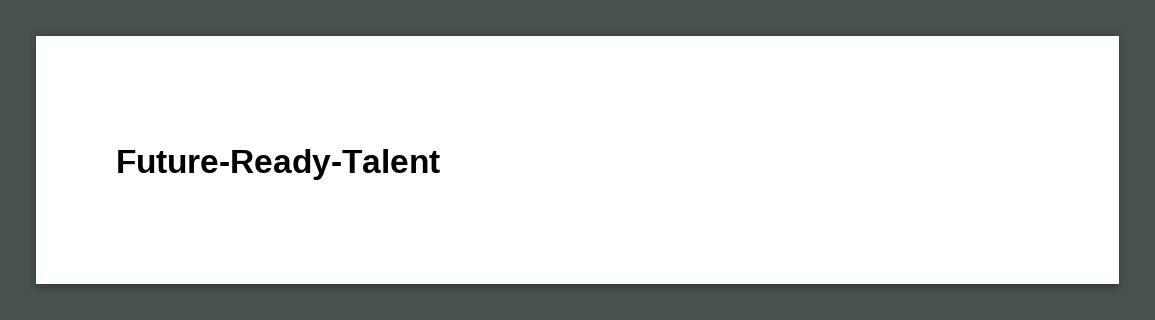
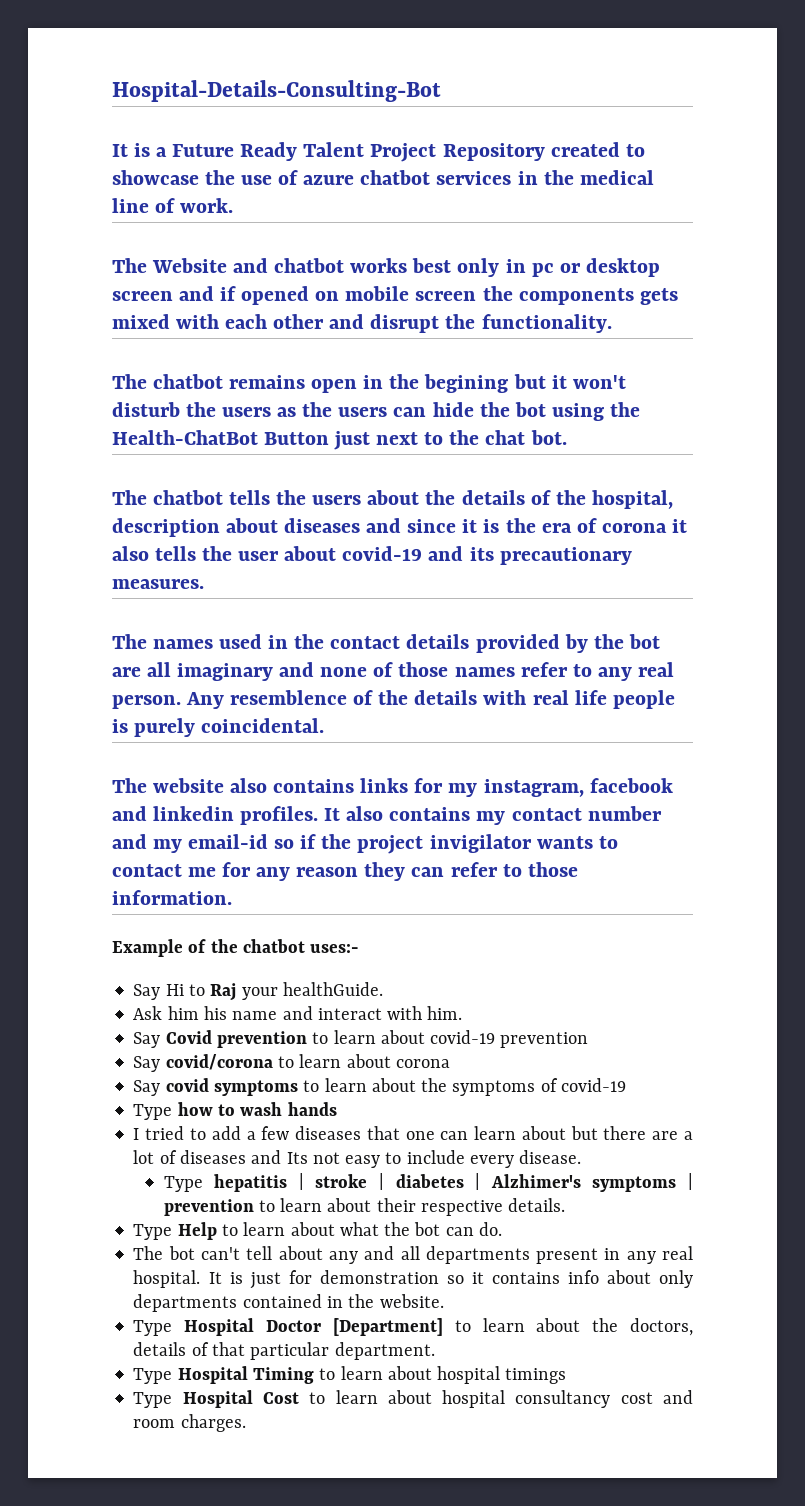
[116,149,440,180] Future-Ready-Talent -> [112,80,441,102] [112,142,645,162] [112,170,654,185] [112,198,234,213] [112,258,660,277] [112,286,678,305] [112,314,612,333] [112,374,626,393] [112,402,640,421] [112,430,567,450] [112,490,673,509] [112,518,687,537] [112,546,632,565] [112,579,204,589] [112,634,660,653] [112,662,674,681] [112,690,675,709] [112,718,325,737] [112,778,673,797] [112,806,662,825] [112,834,618,854] [112,862,578,881] [112,890,232,905] [112,939,360,957] [133,982,383,1001] [133,1006,463,1020] [133,1030,589,1048] [133,1054,450,1072] [133,1078,626,1096] [133,1102,337,1120] [133,1126,693,1140] [133,1150,582,1168] [163,1173,693,1192] [163,1198,566,1216] [133,1222,502,1240] [133,1246,693,1264] [133,1270,693,1289] [133,1294,444,1312] [133,1318,694,1336] [133,1342,435,1360] [133,1366,567,1384] [133,1390,693,1408] [133,1414,246,1432] Hospital-Details-Consulting-Bot // It is a Future Ready Talent Project Repository created to showcase the use of azure chatbot services in the medical line of work. // The Website and chatbot works best only in pc or desktop screen and if opened on mobile screen the components gets mixed with each other and disrupt the functionality. // The chatbot remains open in the begining but it won't disturb the users as the users can hide the bot using the Health-ChatBot Button just next to the chat bot. // The chatbot tells the users about the details of the hospital, description about diseases and since it is the era of corona it also tells the user about covid-19 and its precautionary measures. // The names used in the contact details provided by the bot are all imaginary and none of those names refer to any real person. Any resemblence of the details with real life people is purely coincidental. // The website also contains links for my instagram, facebook and linkedin profiles. It also contains my contact number and my email-id so if the project invigilator wants to contact me for any reason they can refer to those information. // Example of the chatbot uses:- // Say Hi to Raj your healthGuide. // Ask him his name and interact with him. // Say Covid prevention to learn about covid-19 prevention // Say covid/corona to learn about corona // Say covid symptoms to learn about the symptoms of covid-19 // Type how to wash hands // I tried to add a few diseases that one can learn about but there are a lot of diseases and Its not easy to include every disease. // Type hepatitis | stroke | diabetes | Alzhimer's symptoms | prevention to learn about their respective details. // Type Help to learn about what the bot can do. // The bot can't tell about any and all departments present in any real hospital. It is just for demonstration so it contains info about only departments contained in the website. // Type Hospital Doctor [Department] to learn about the doctors, details of that particular department. // Type Hospital Timing to learn about hospital timings // Type Hospital Cost to learn about hospital consultancy cost and room charges.

